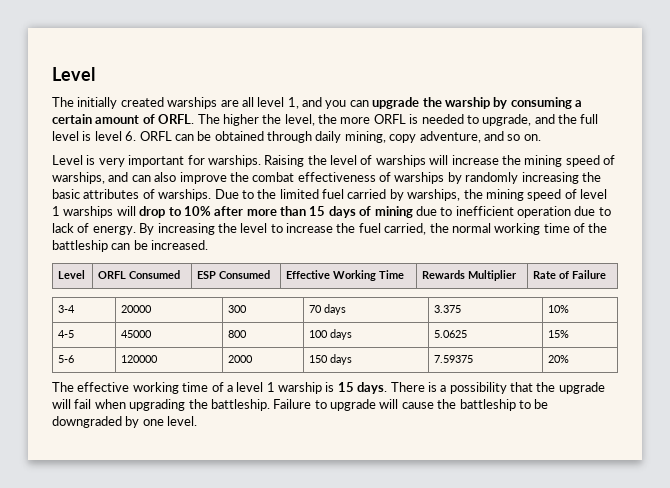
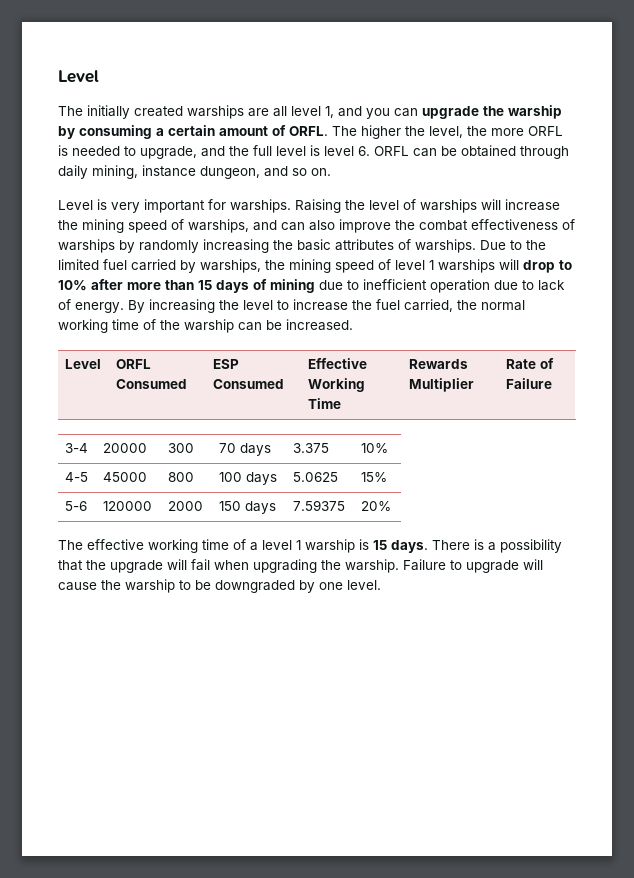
[389,131,481,143] copy adventure, -> [142,165,260,179] instance dungeon,
[52,240,108,252] battleship -> [184,319,234,333] warship
[210,399,270,411] battleship. -> [345,559,399,573] warship.
[459,399,516,411] battleship -> [125,579,175,593] warship

